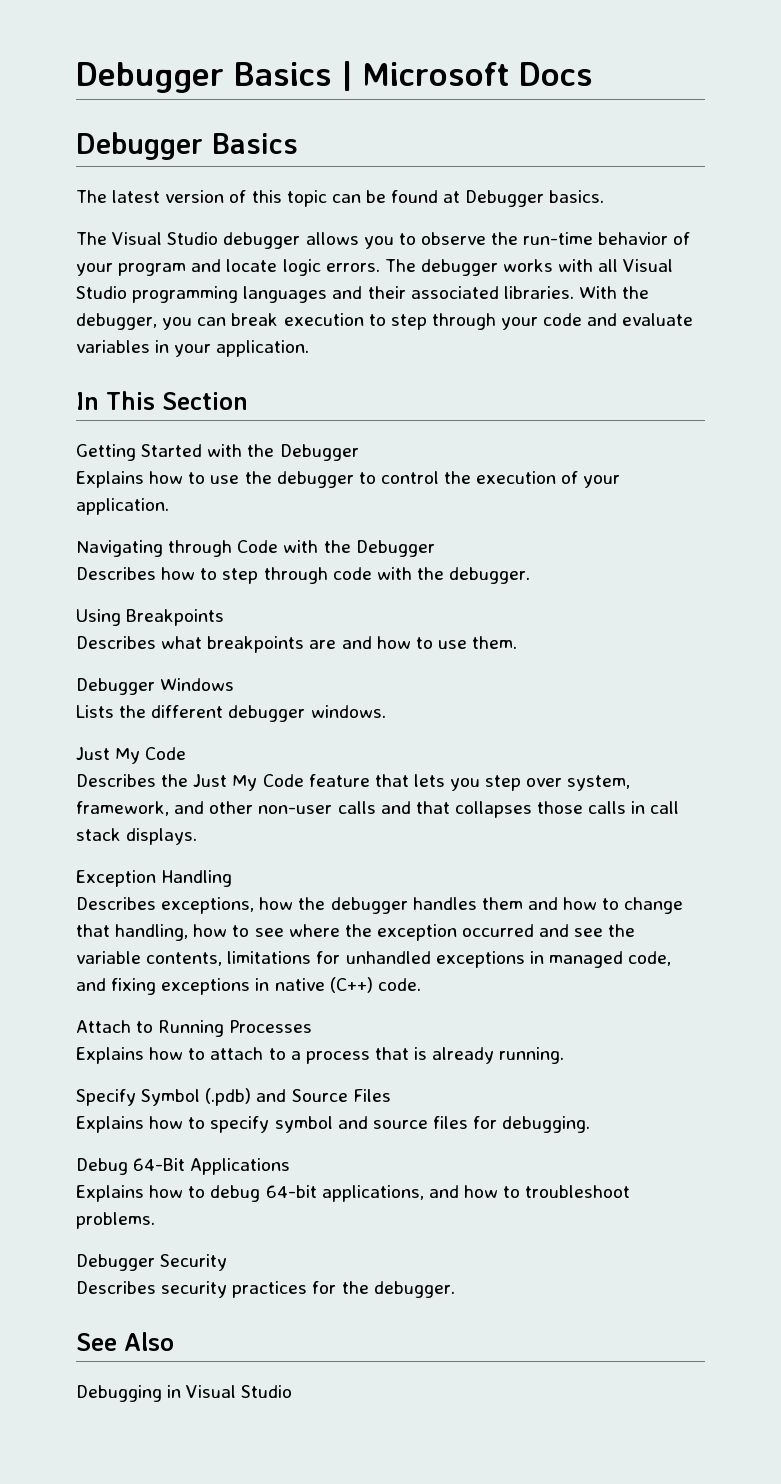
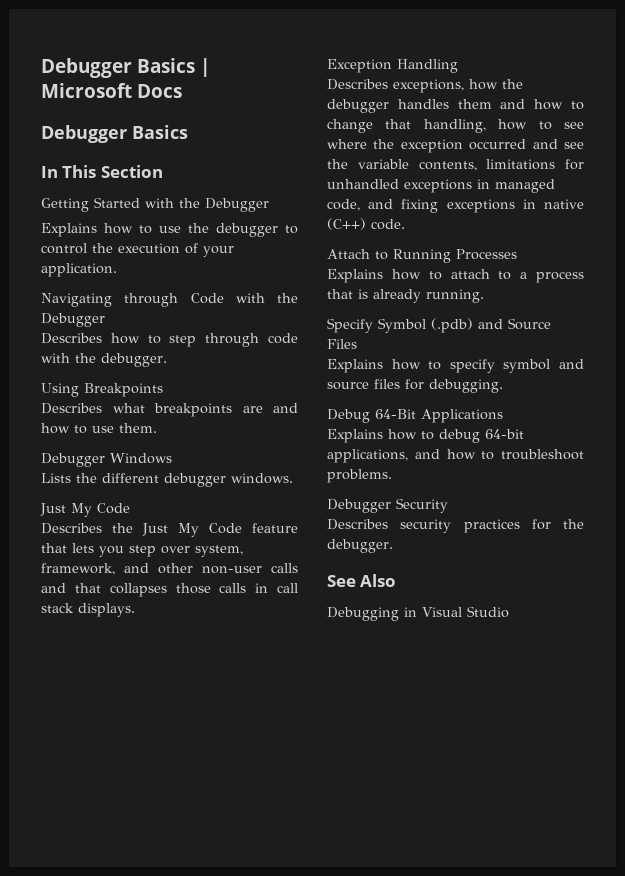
[76,190,605,207] [76,232,691,249] [76,259,674,276] [76,286,650,303] [76,313,694,330] [76,340,310,357] // The latest version of this topic can be found at Debugger basics. // The Visual Studio debugger allows you to observe the run-time behavior of your program and locate logic errors. The debugger works with all Visual Studio programming languages and their associated libraries. With the debugger, you can break execution to step through your code and evaluate variables in your application. -> (188, 132) none

